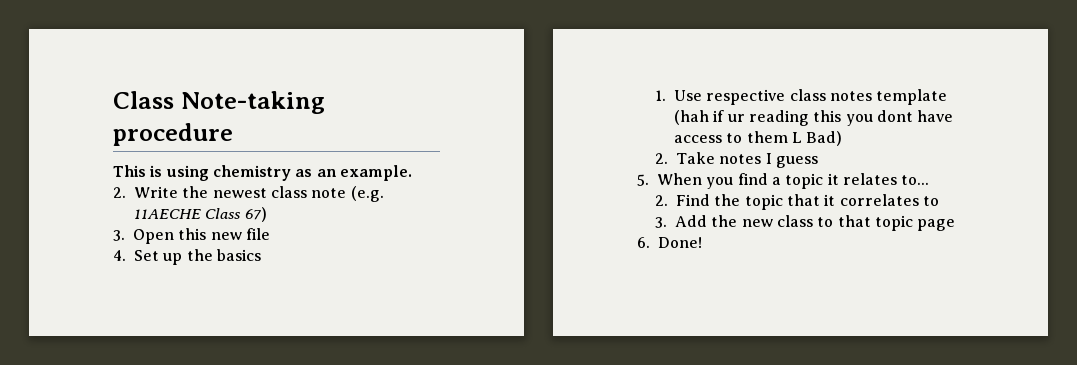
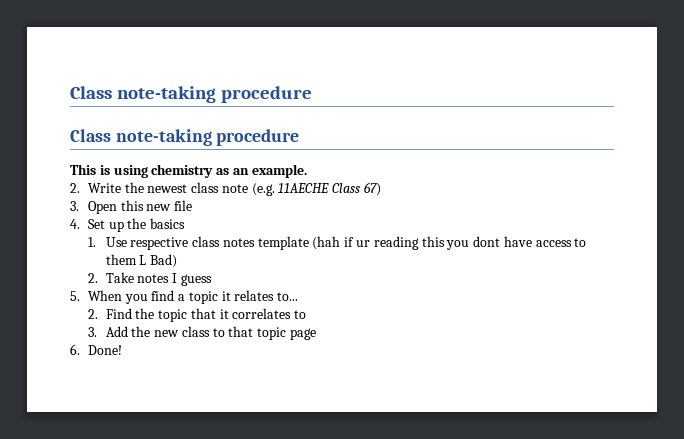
[113,91,325,114] Class Note-taking -> [70,86,313,103] [70,129,212,146] Class note-taking procedure // Class note-taking

